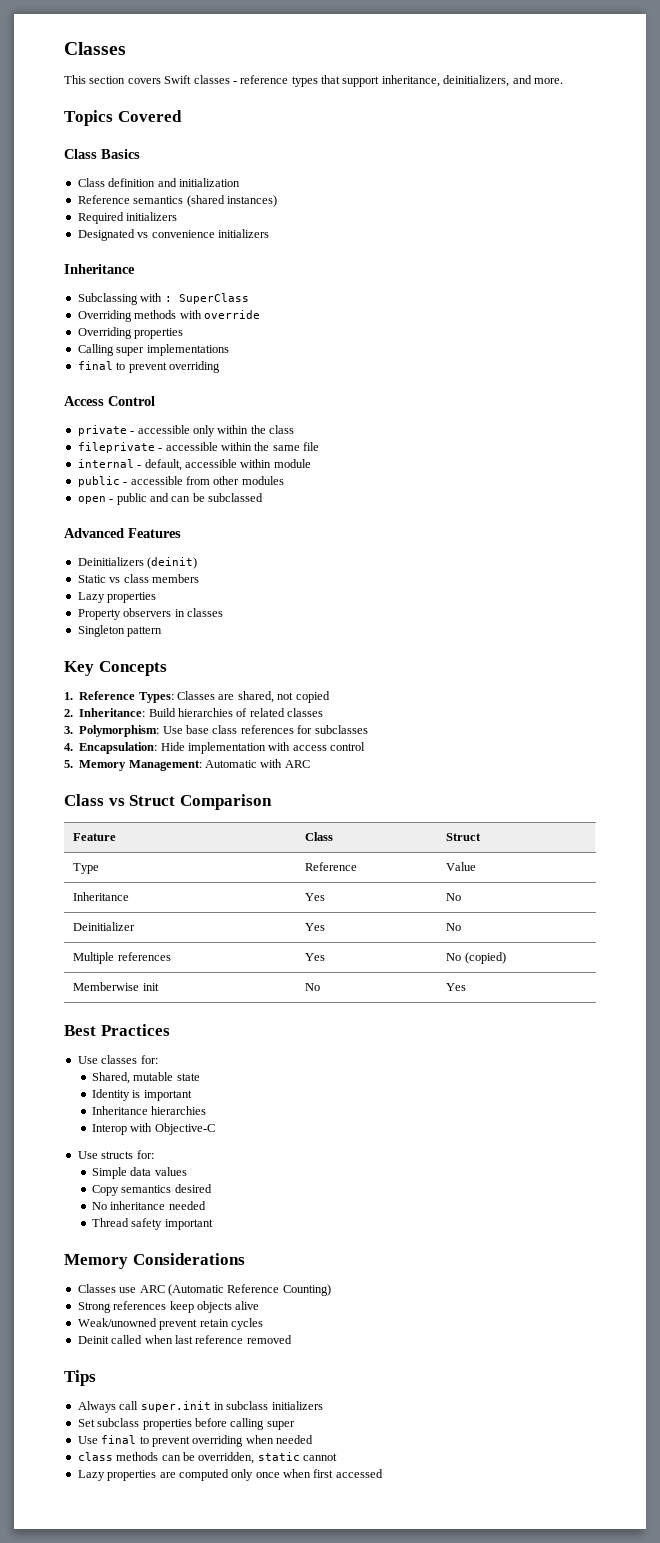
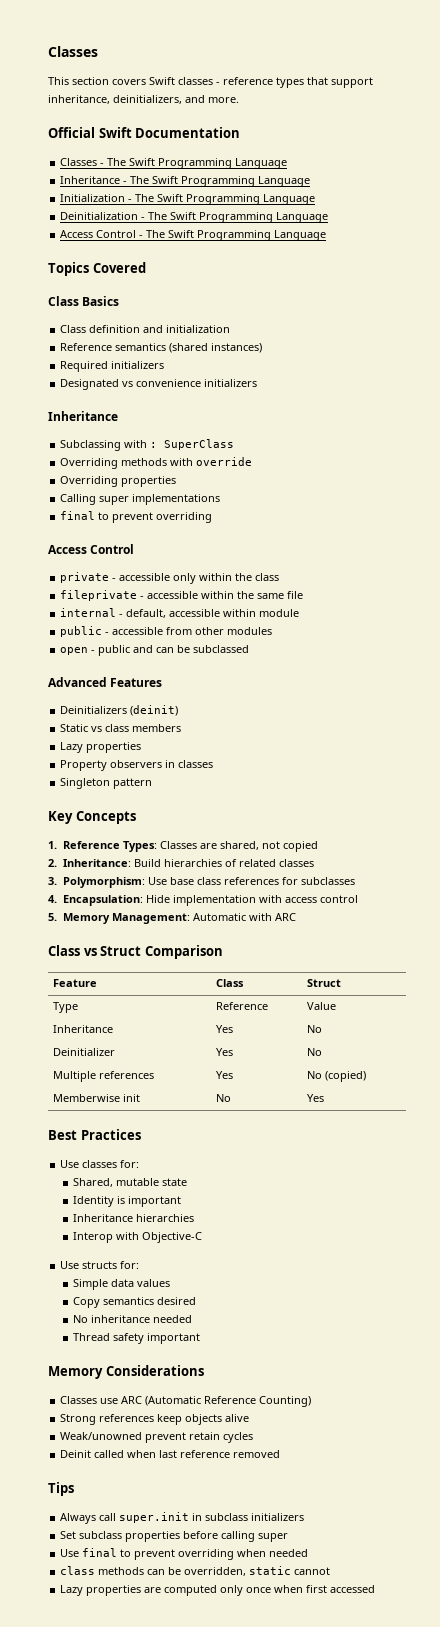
(563, 81) none -> [48,127,241,138] [60,158,288,169] [60,176,311,187] [60,194,316,205] [60,212,329,223] [60,230,327,241] // Official Swift Documentation // Classes - The Swift Programming Language // Inheritance - The Swift Programming Language // Initialization - The Swift Programming Language // Deinitialization - The Swift Programming Language // Access Control - The Swift Programming Language

